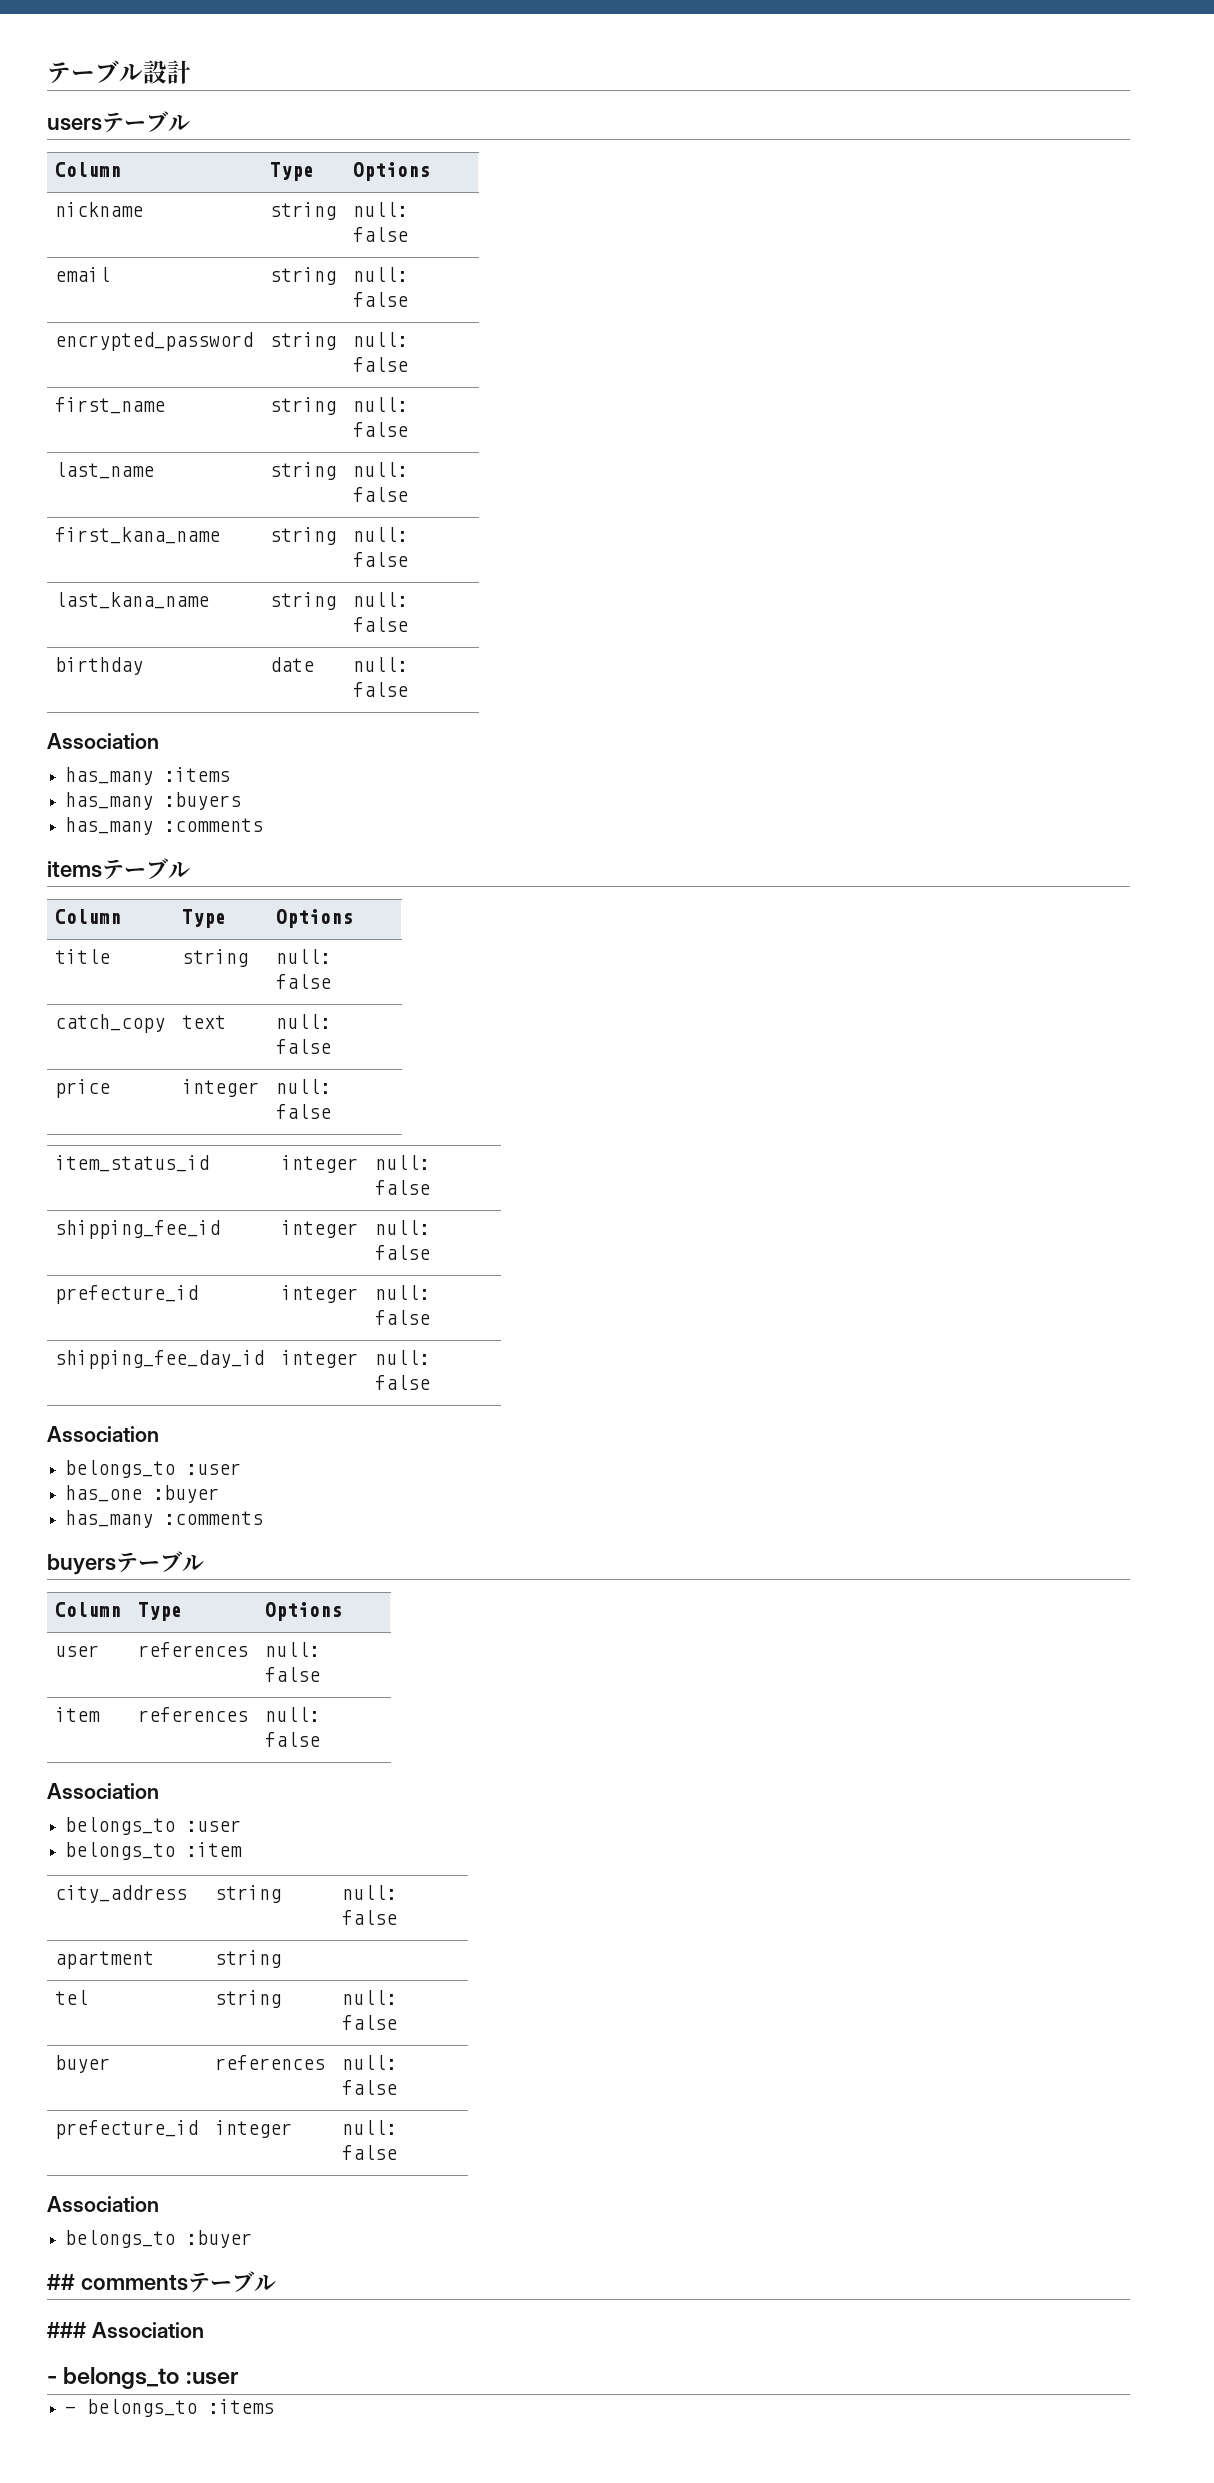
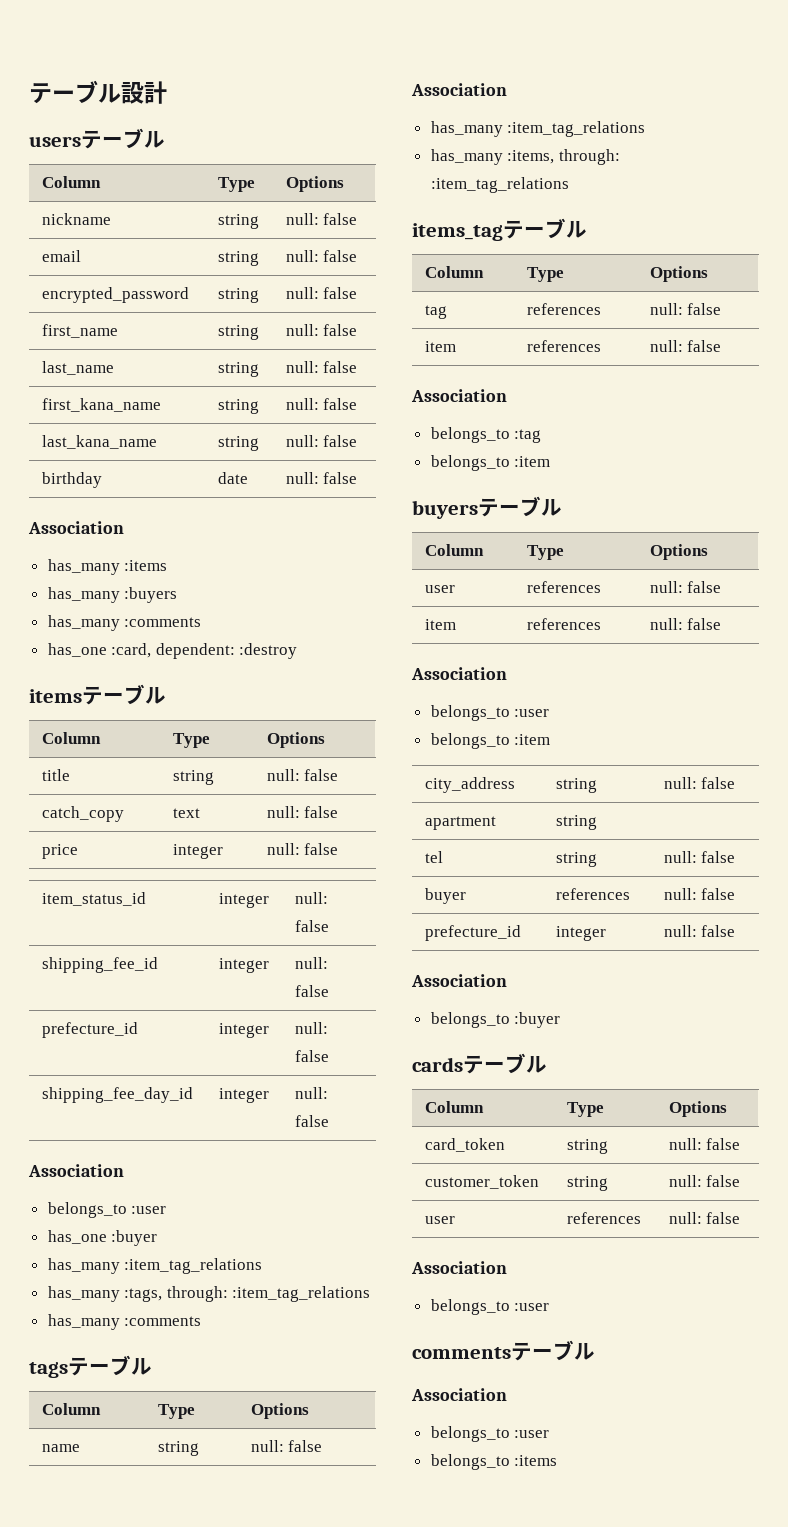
(263, 825) none -> [47,643,298,659] // has_one :card, dependent: :destroy
[163,1511,263,1525] :comments -> [124,1258,263,1274] [47,1286,371,1302] [47,1314,202,1330] [29,1355,152,1378] [41,1403,101,1415] [157,1404,195,1419] [250,1403,309,1419] [41,1444,80,1452] [157,1441,199,1456] [250,1440,323,1452] [411,83,507,96] [430,121,646,137] [430,149,620,165] [430,177,569,193] [412,218,587,241] [424,266,484,278] [526,267,564,282] [649,266,708,282] [424,305,447,319] [526,303,601,315] [649,303,722,315] [424,341,456,352] [526,340,601,352] [649,340,722,352] [411,389,507,402] [430,427,542,443] [430,455,551,471] :item_tag_relations // has_many :tags, through: :item_tag_relations // has_many :comments // tagsテーブル // Column | Type | Options // name | string | null: false // Association // has_many :item_tag_relations // has_many :items, through: :item_tag_relations // items_tagテーブル // Column | Type | Options // tag | references | null: false // item | references | null: false // Association // belongs_to :tag // belongs_to :item
[47,2274,75,2290] ## -> [412,1053,547,1074] [424,1101,484,1113] [566,1102,604,1117] [668,1101,727,1117] [424,1138,505,1152] [566,1139,608,1154] [668,1138,741,1150] [424,1175,539,1189] [566,1176,608,1191] [668,1175,741,1187] [424,1216,455,1224] [566,1212,641,1224] [668,1212,741,1224] [411,1261,507,1274] [430,1299,550,1315] cardsテーブル // Column | Type | Options // card_token | string | null: false // customer_token | string | null: false // user | references | null: false // Association // belongs_to :user //
[47,2322,204,2338] [47,2367,238,2389] [64,2406,76,2414] ### Association // - belongs_to :user // - -> [411,1388,507,1401] [430,1426,550,1442] Association // belongs_to :user //

